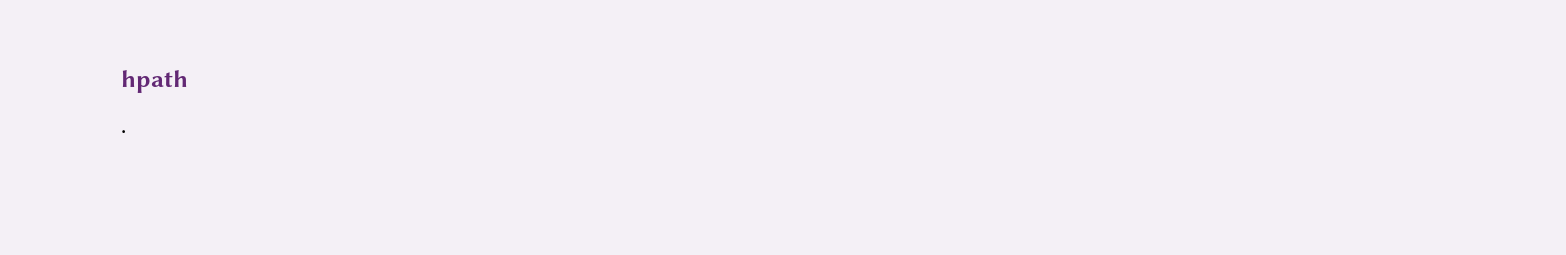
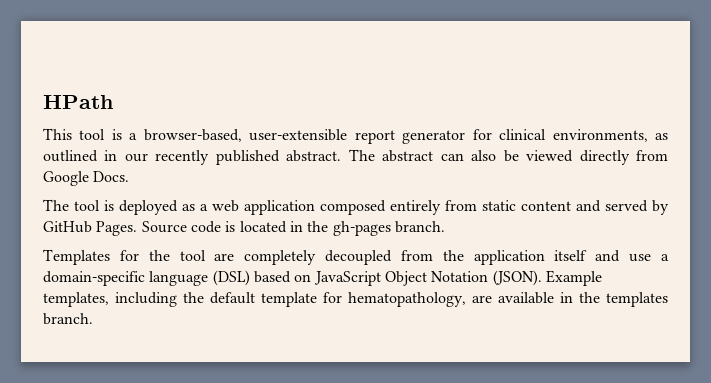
[121,70,188,93] [121,130,126,133] hpath // . -> [43,95,113,109] [43,128,668,144] [43,149,668,165] [43,171,130,186] [43,199,669,215] [43,221,445,236] [43,249,669,265] [43,270,602,286] [43,292,668,307] [43,313,93,325] HPath // This tool is a browser-based, user-extensible report generator for clinical environments, as outlined in our recently published abstract. The abstract can also be viewed directly from Google Docs. // The tool is deployed as a web application composed entirely from static content and served by GitHub Pages. Source code is located in the gh-pages branch. // Templates for the tool are completely decoupled from the application itself and use a domain-specific language (DSL) based on JavaScript Object Notation (JSON). Example templates, including the default template for hematopathology, are available in the templates branch.

